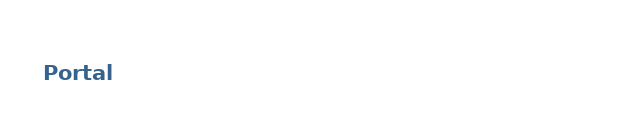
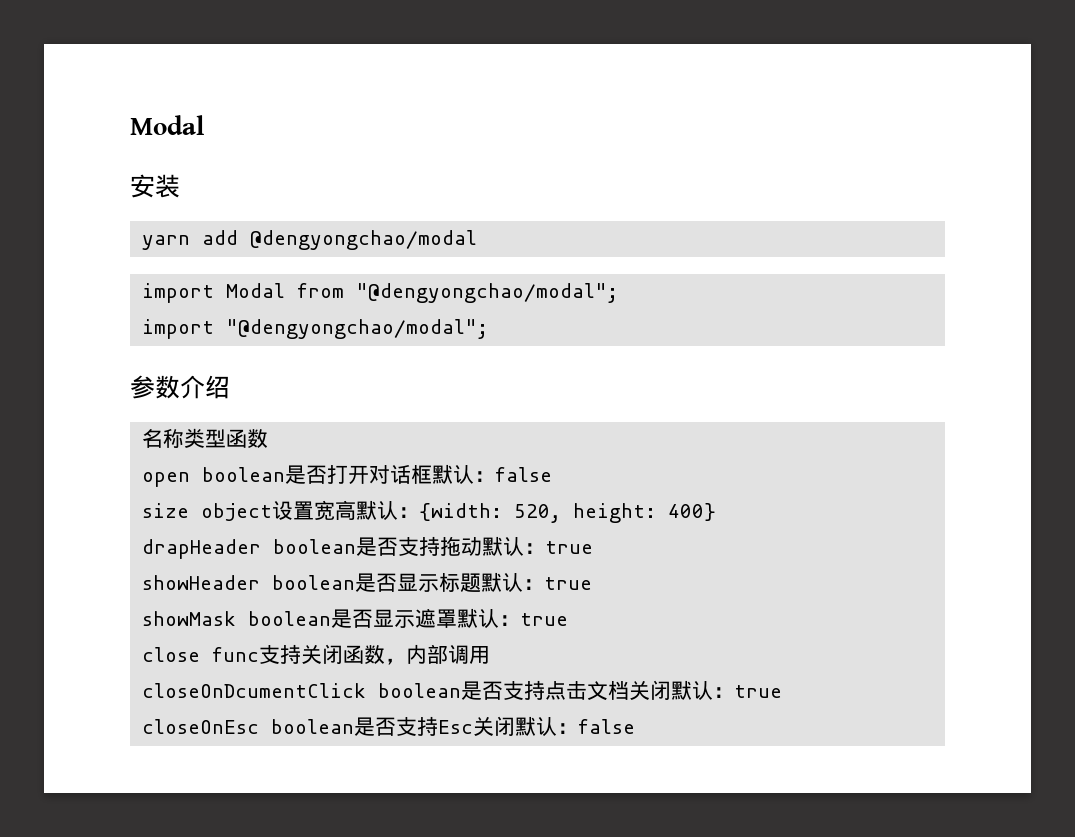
[43,64,113,80] Portal -> [130,115,204,135] [130,174,180,198] [142,230,477,250] [142,283,618,303] [142,319,488,339] [130,375,230,399] [142,428,268,448] [142,464,552,487] [142,500,716,523] [142,536,593,559] [142,572,592,593] [142,608,568,629] [142,644,490,665] [142,680,782,701] [142,716,635,737] Modal // 安装 // yarn add @dengyongchao/modal // import Modal from "@dengyongchao/modal"; // import "@dengyongchao/modal"; // 参数介绍 // 名称类型函数 // open boolean是否打开对话框默认：false // size object设置宽高默认：{width: 520, height: 400} // drapHeader boolean是否支持拖动默认：true // showHeader boolean是否显示标题默认：true // showMask boolean是否显示遮罩默认：true // close func支持关闭函数，内部调用 // closeOnDcumentClick boolean是否支持点击文档关闭默认：true // closeOnEsc boolean是否支持Esc关闭默认：false

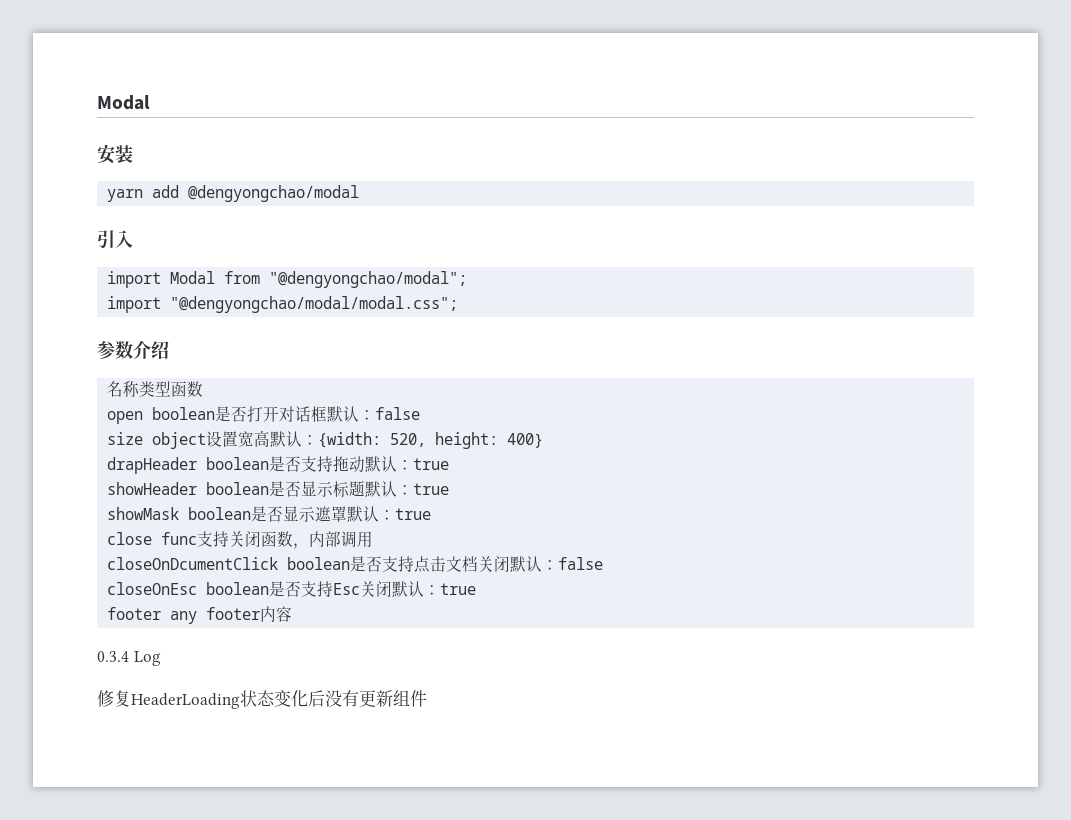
(477, 240) none -> [97,230,133,249] // 引入
[226,319,488,339] "@dengyongchao/modal"; -> [170,296,459,313] "@dengyongchao/modal/modal.css";
[734,685,782,698] true -> [558,557,604,570] false
[578,719,635,734] false -> [440,583,477,595] [107,606,293,624] [97,651,161,666] [97,690,427,709] true // footer any footer内容 // 0.3.4 Log // 修复HeaderLoading状态变化后没有更新组件

